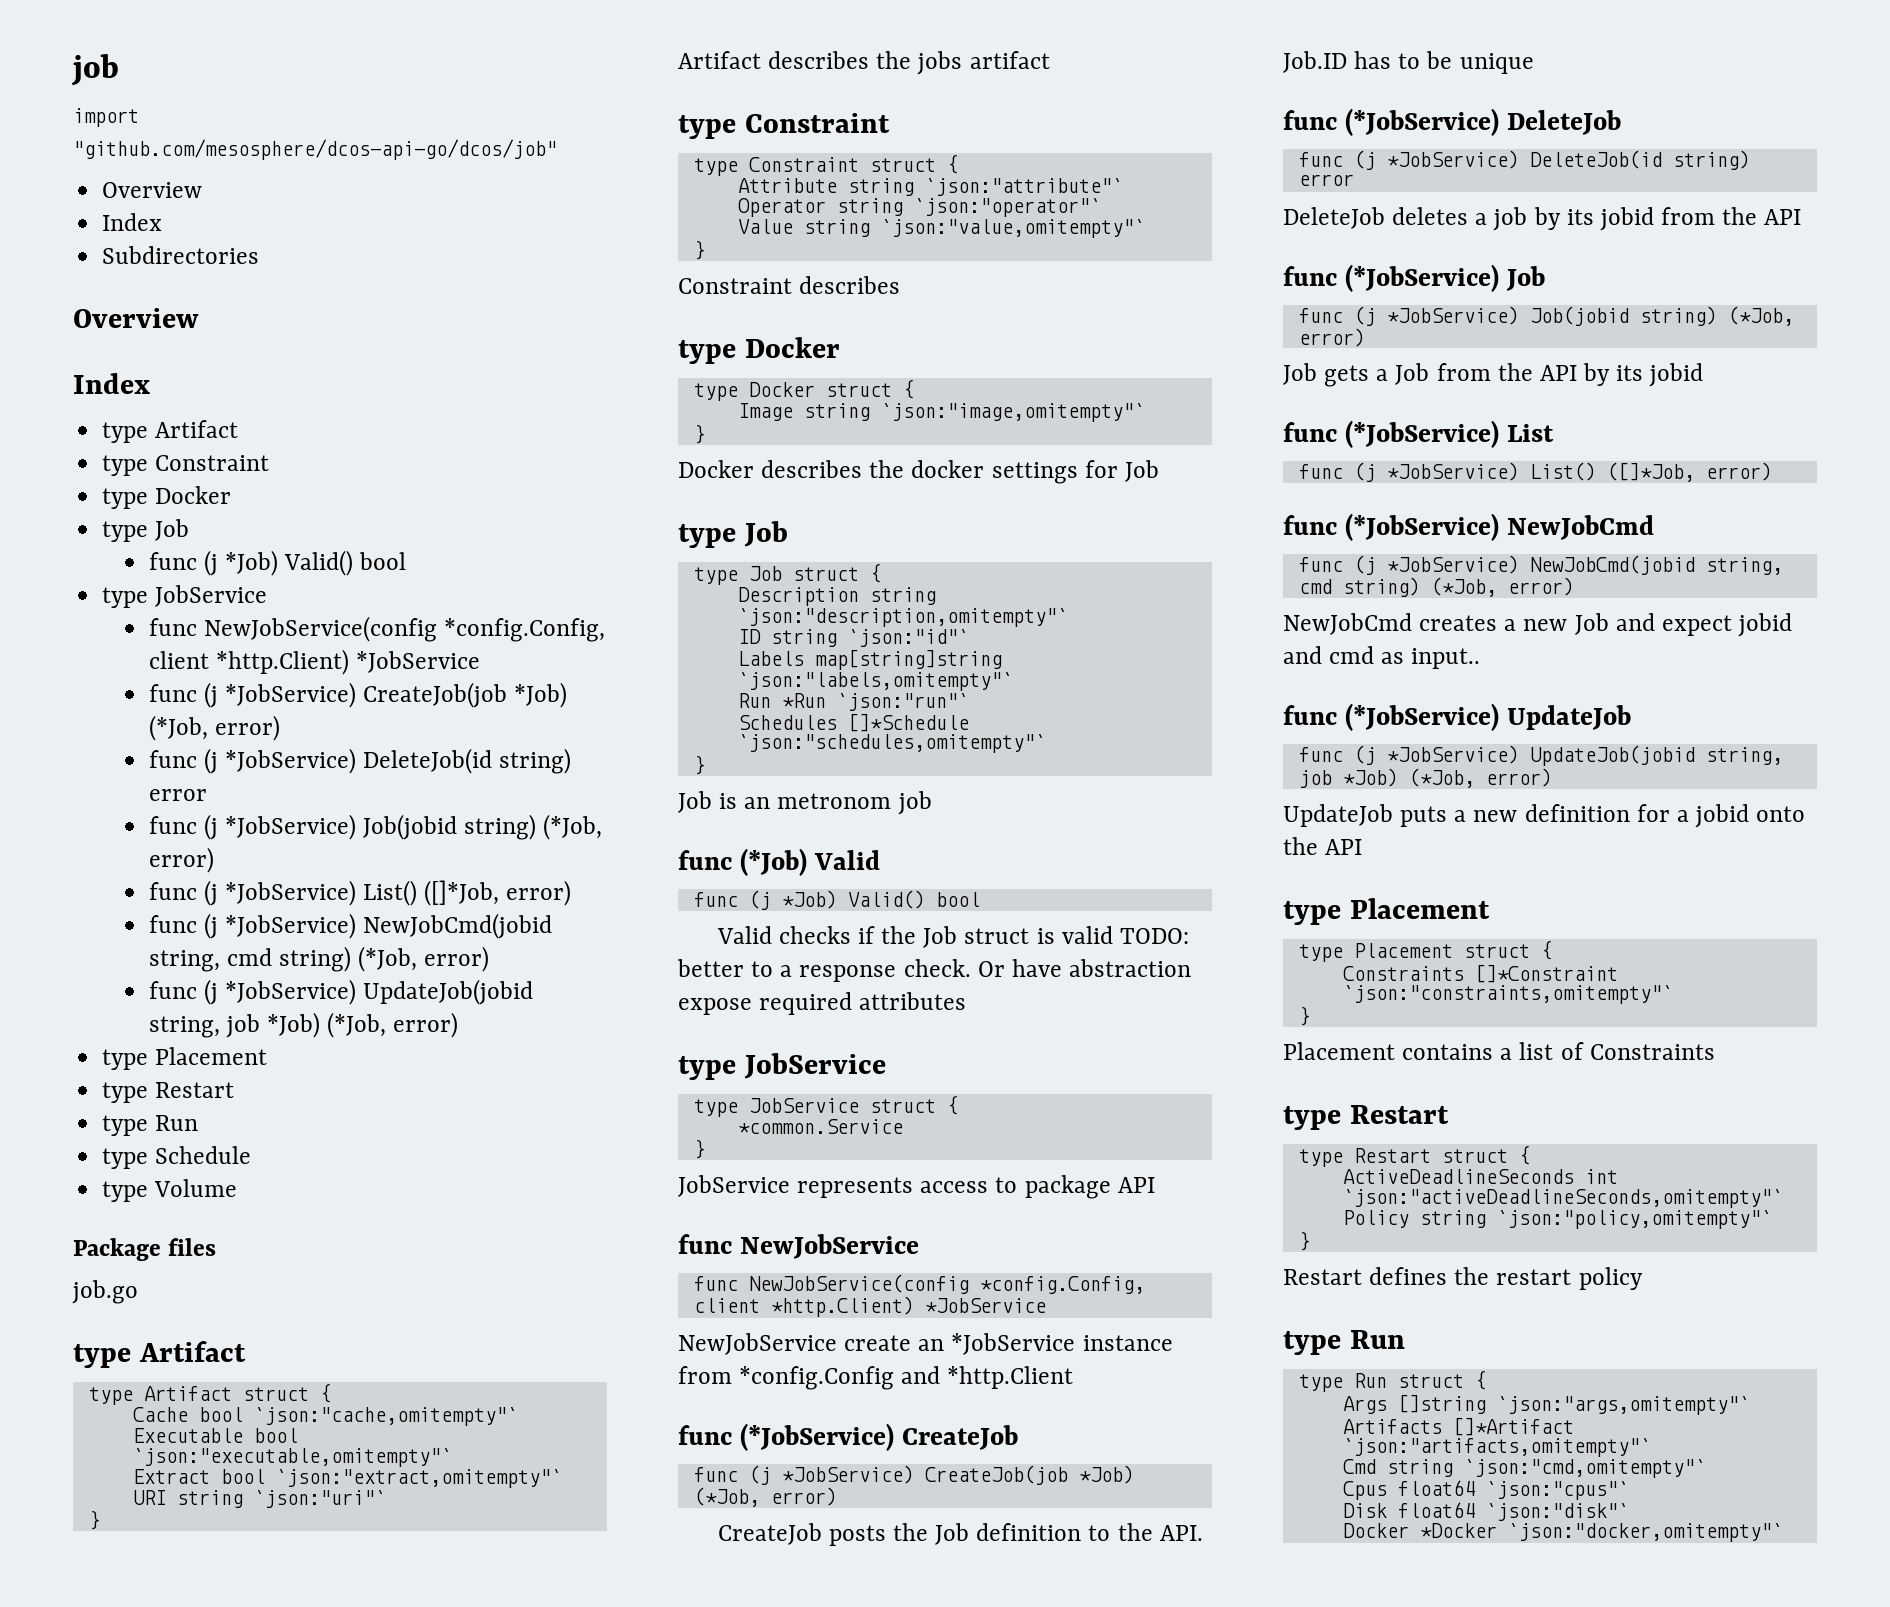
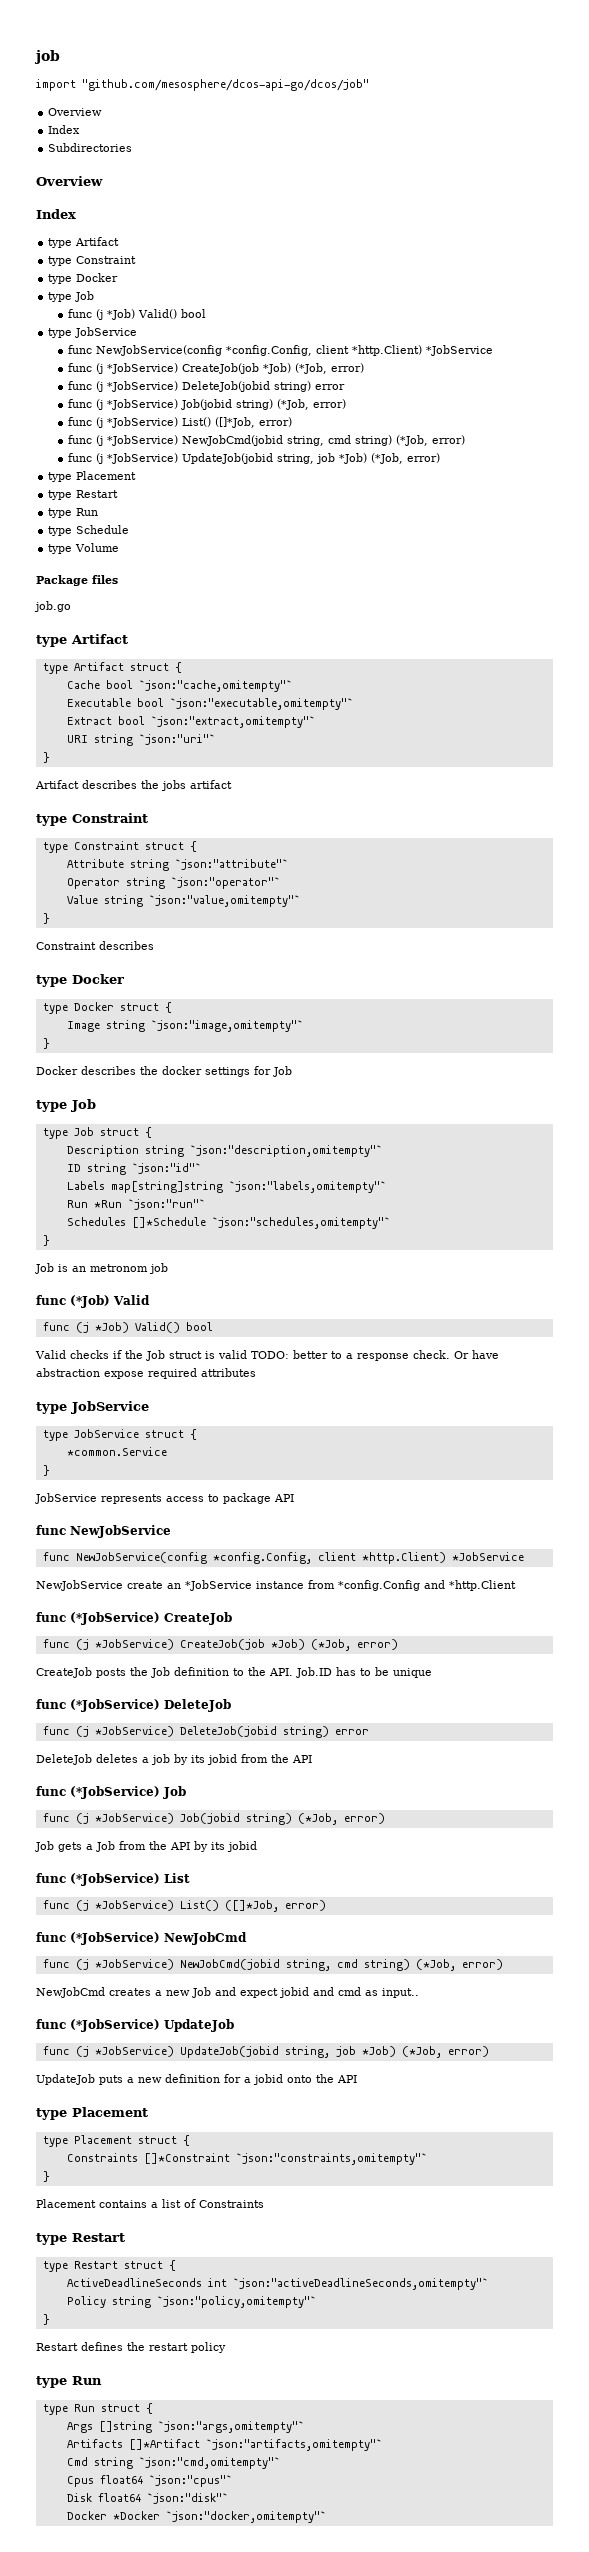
[363,748,493,774] DeleteJob(id -> [181,381,270,392] DeleteJob(jobid
[1529,150,1662,169] DeleteJob(id -> [179,1726,277,1737] DeleteJob(jobid

